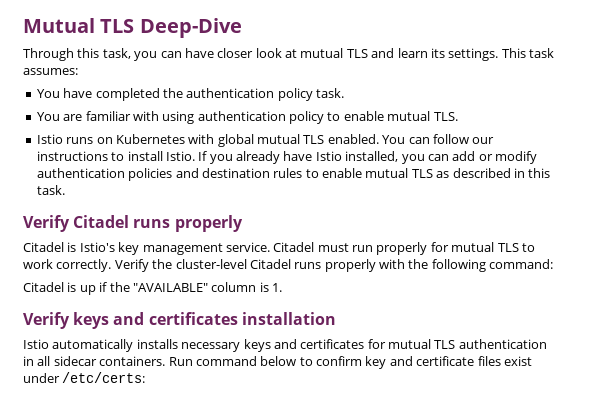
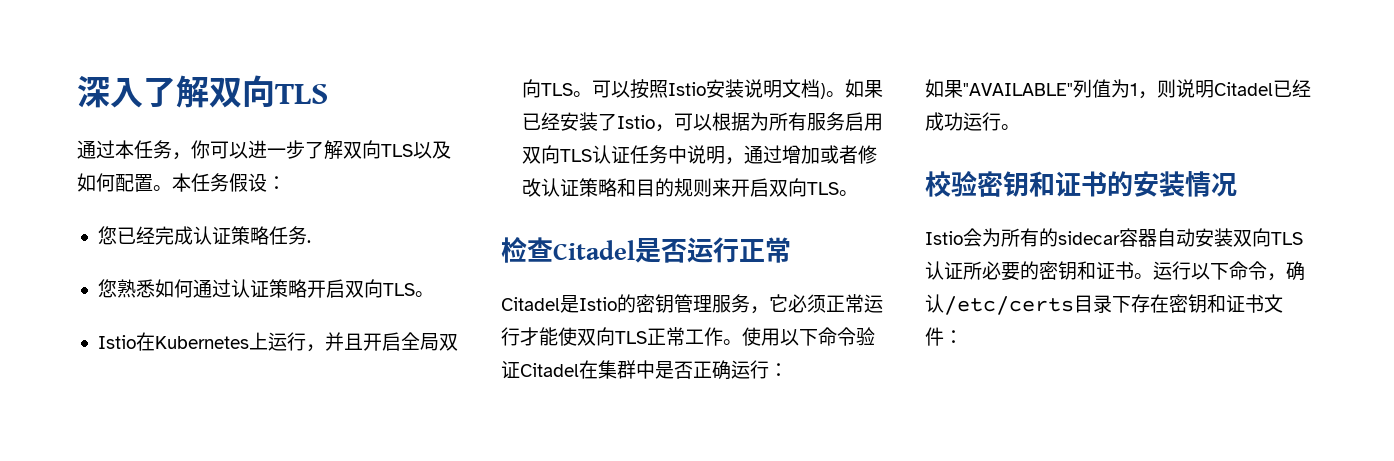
[23,18,242,38] [23,48,554,61] [23,68,78,75] [36,88,344,101] [36,111,458,124] [36,134,495,147] [36,151,537,164] [36,168,551,181] [36,185,65,195] [23,215,243,232] [23,242,535,255] [23,259,554,272] [23,282,282,295] [23,312,336,329] [23,339,547,352] [23,356,532,369] [23,372,146,383] Mutual TLS Deep-Dive // Through this task, you can have closer look at mutual TLS and learn its settings. This task assumes: // You have completed the authentication policy task. // You are familiar with using authentication policy to enable mutual TLS. // Istio runs on Kubernetes with global mutual TLS enabled. You can follow our instructions to install Istio. If you already have Istio installed, you can add or modify authentication policies and destination rules to enable mutual TLS as described in this task. // Verify Citadel runs properly // Citadel is Istio's key management service. Citadel must run properly for mutual TLS to work correctly. Verify the cluster-level Citadel runs properly with the following command: // Citadel is up if the "AVAILABLE" column is 1. // Verify keys and certificates installation // Istio automatically installs necessary keys and certificates for mutual TLS authentication in all sidecar containers. Run command below to confirm key and certificate files exist under /etc/certs: -> [77,75,328,108] [77,140,451,160] [77,173,286,192] [97,226,311,245] [97,279,434,298] [97,332,458,352] [521,79,883,99] [521,112,883,132] [521,145,877,165] [521,178,858,197] [501,237,791,263] [501,294,883,314] [501,327,875,346] [501,360,788,380] [925,79,1311,99] [925,112,1020,131] [925,171,1237,197] [925,228,1303,247] [925,261,1305,281] [925,294,1283,315] [925,327,963,346] 深入了解双向TLS // 通过本任务，你可以进一步了解双向TLS以及如何配置。本任务假设： // 您已经完成认证策略任务. // 您熟悉如何通过认证策略开启双向TLS。 // Istio在Kubernetes上运行，并且开启全局双向TLS。可以按照Istio安装说明文档)。如果已经安装了Istio，可以根据为所有服务启用双向TLS认证任务中说明，通过增加或者修改认证策略和目的规则来开启双向TLS。 // 检查Citadel是否运行正常 // Citadel是Istio的密钥管理服务，它必须正常运行才能使双向TLS正常工作。使用以下命令验证Citadel在集群中是否正确运行： // 如果"AVAILABLE"列值为1，则说明Citadel已经成功运行。 // 校验密钥和证书的安装情况 // Istio会为所有的sidecar容器自动安装双向TLS认证所必要的密钥和证书。运行以下命令，确认/etc/certs目录下存在密钥和证书文件：

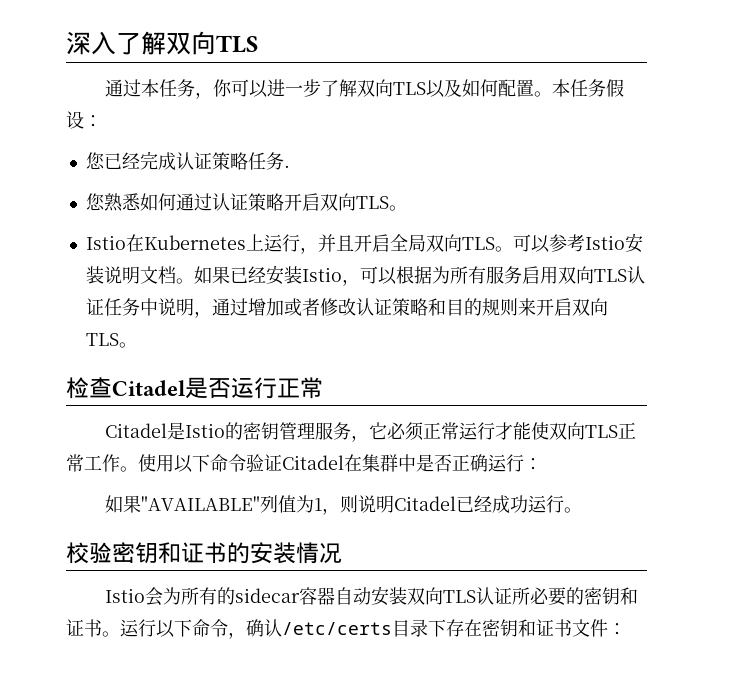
[629,79,668,99] 按照 -> [548,234,585,252] 参考
[819,83,826,99] ) -> (176, 275) none
[597,113,617,131] 了 -> (302, 275) none

